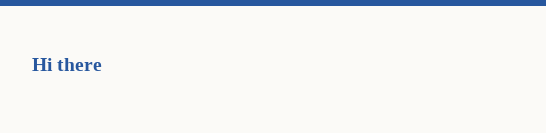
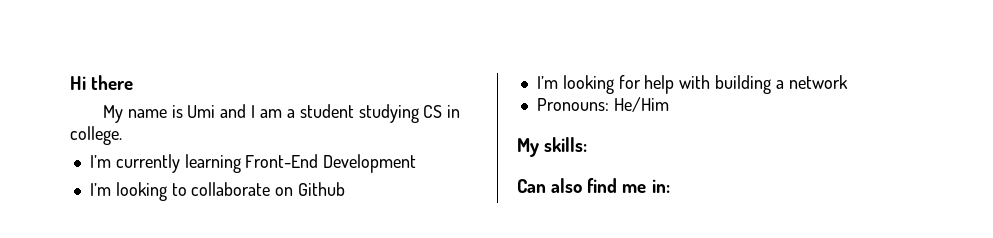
(103, 64) none -> [102,104,461,123] [70,126,122,145] [89,154,417,173] [89,182,346,201] [536,75,848,94] [536,97,669,112] [517,137,588,157] [517,178,670,193] // My name is Umi and I am a student studying CS in college. // I’m currently learning Front-End Development // I’m looking to collaborate on Github // I’m looking for help with building a network // Pronouns: He/Him // My skills: // Can also find me in:

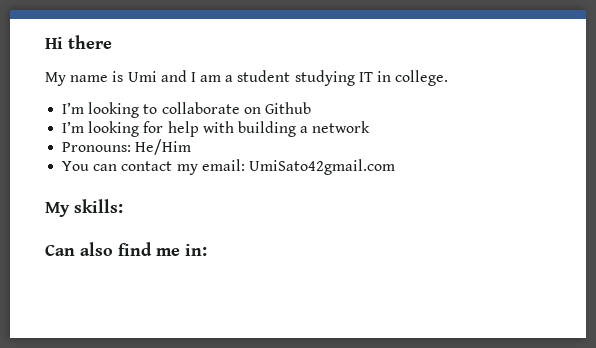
[423,105,443,118] CS -> [358,72,373,82] IT
[89,154,417,173] // I’m currently learning Front-End Development -> (449, 78) none
(669, 104) none -> [62,159,395,175] // You can contact my email: UmiSato42gmail.com

